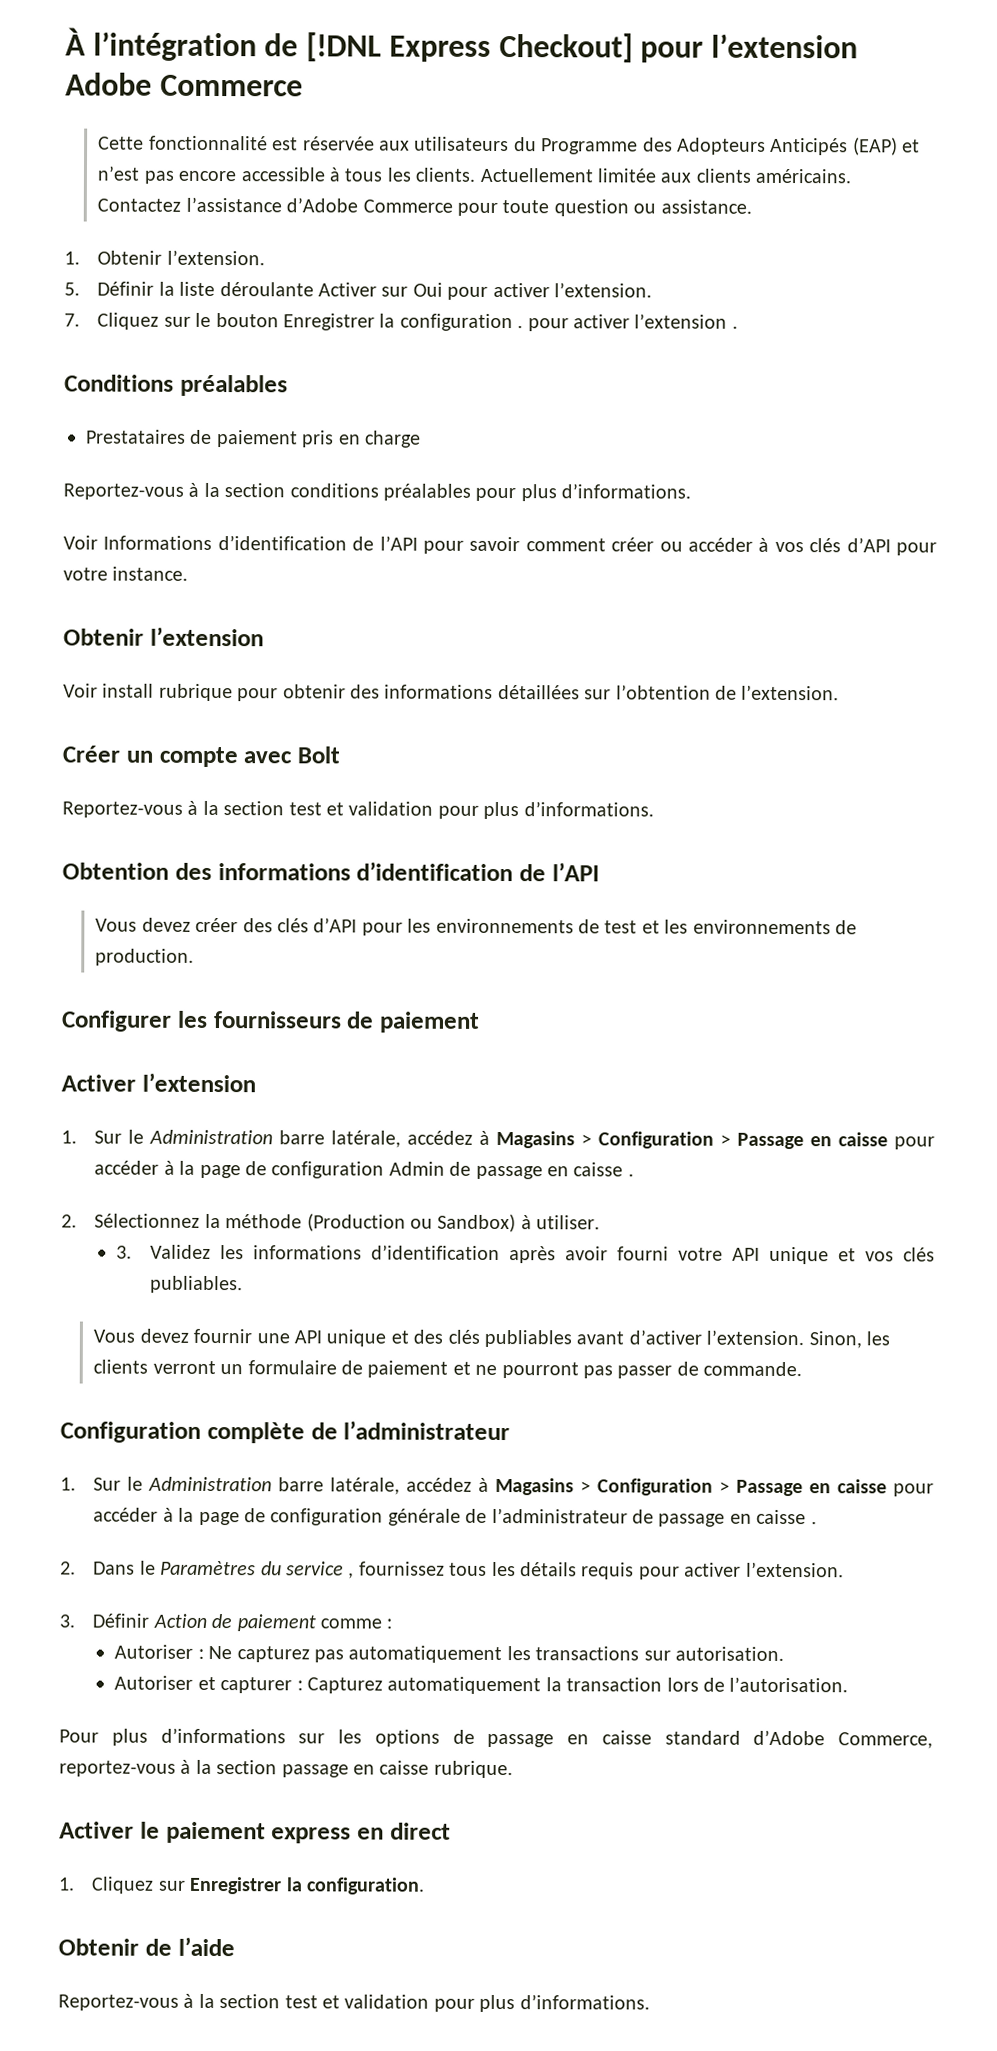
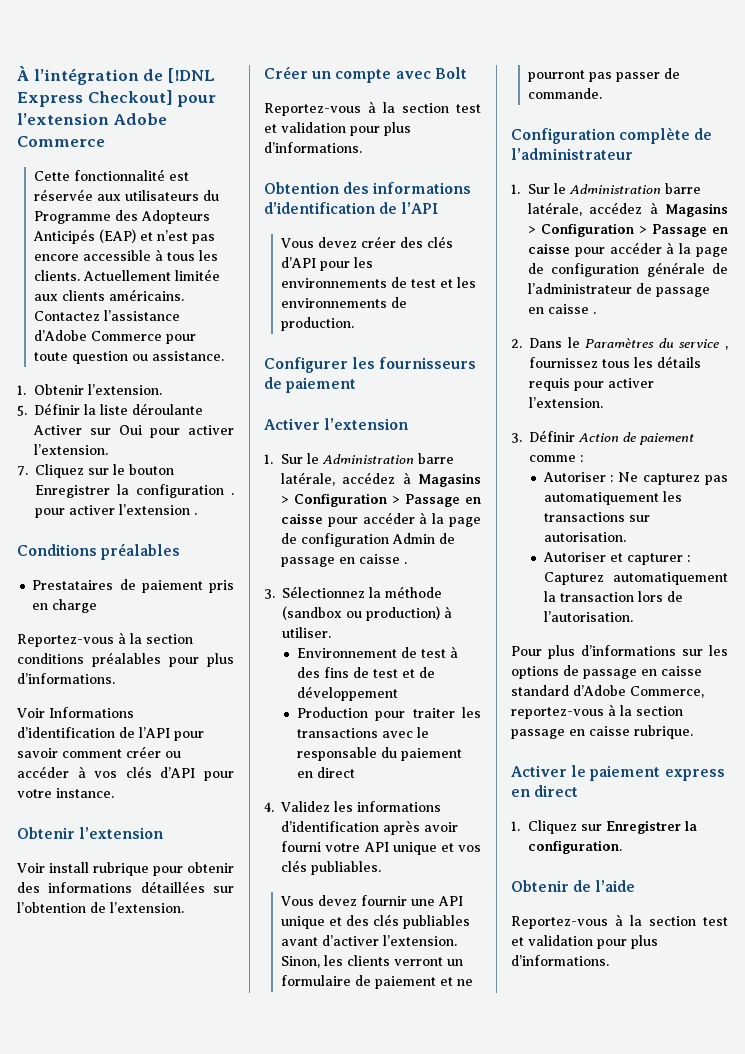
[61,1214,77,1228] 2. -> [264,589,275,599] 3.
[306,1213,517,1233] (Production ou Sandbox) -> [282,606,440,621] (sandbox ou production)
[116,1245,133,1259] 3. -> [296,646,458,658] [296,667,435,678] [296,686,398,701] [296,707,481,721] [296,727,429,738] [296,747,462,761] [296,767,355,778] [264,802,274,812] Environnement de test à des fins de test et de développement // Production pour traiter les transactions avec le responsable du paiement en direct // 4.

